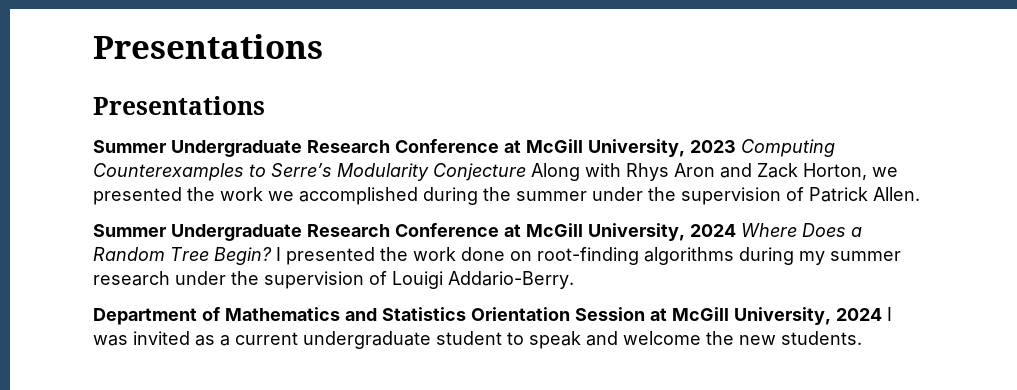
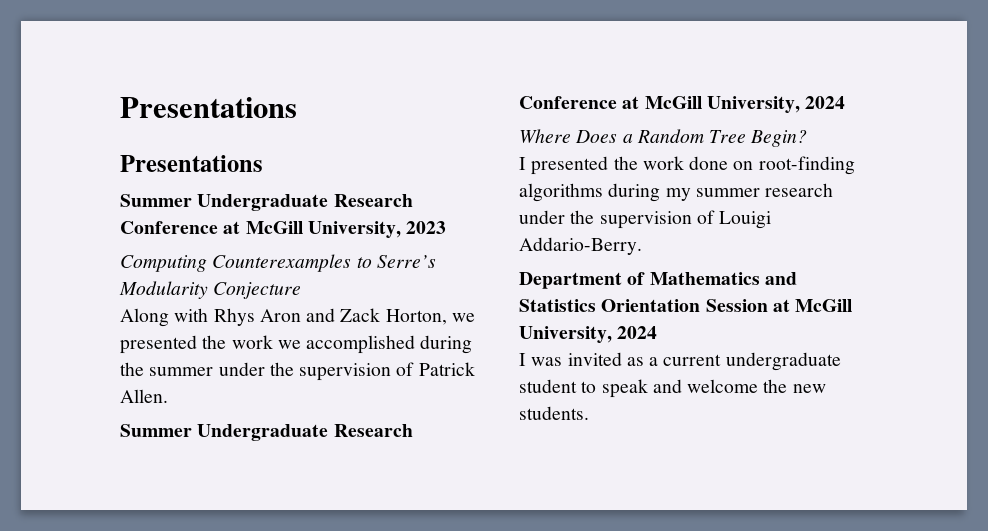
(736, 146) none -> (447, 227) //
(526, 172) none -> (302, 290) //
(736, 230) none -> (846, 102) //
(272, 256) none -> (808, 138) //
(882, 314) none -> (658, 332) //

